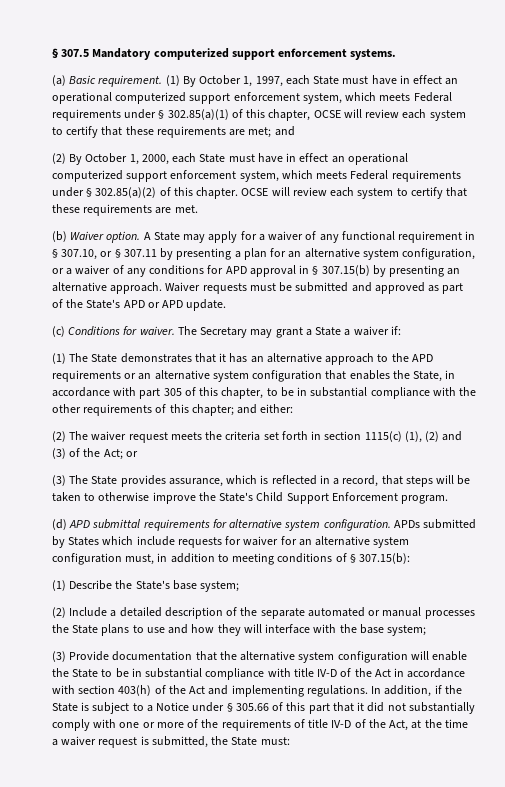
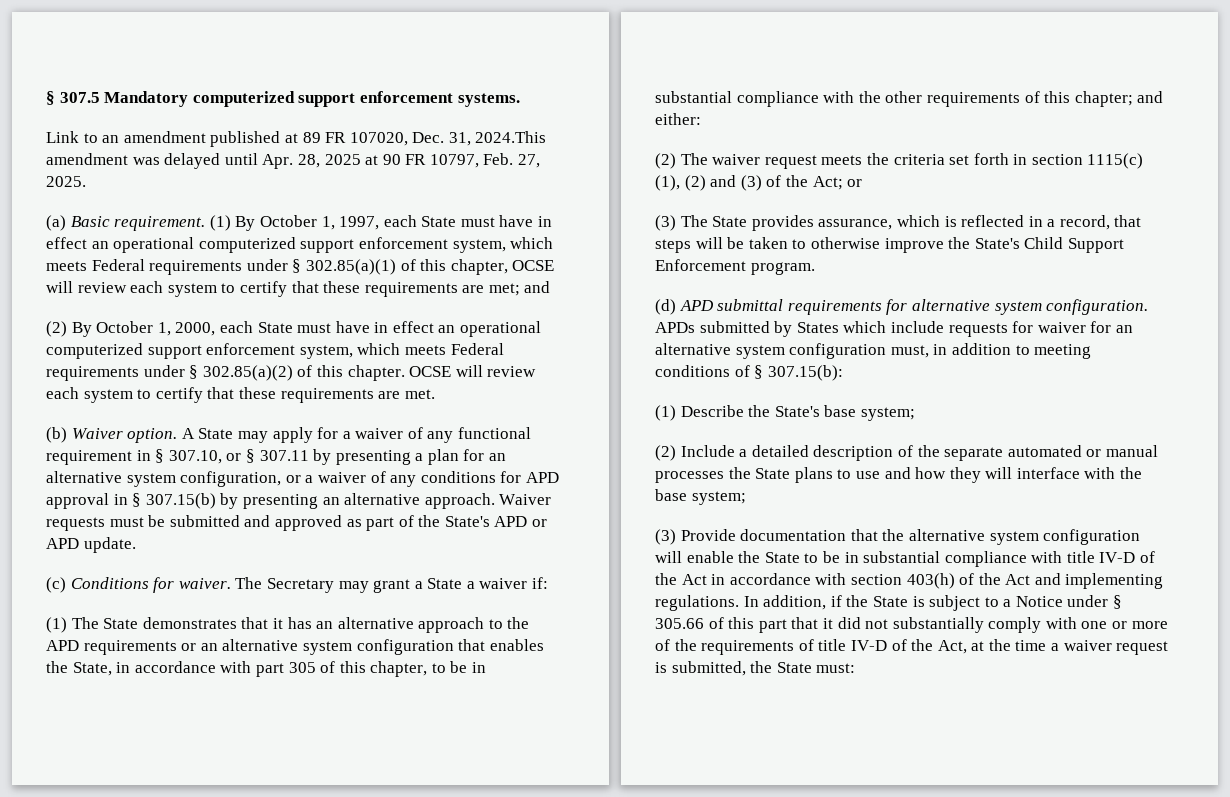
(397, 54) none -> [46,131,547,147] [46,153,541,169] [46,176,86,187] // Link to an amendment published at 89 FR 107020, Dec. 31, 2024.This amendment was delayed until Apr. 28, 2025 at 90 FR 10797, Feb. 27, 2025.

